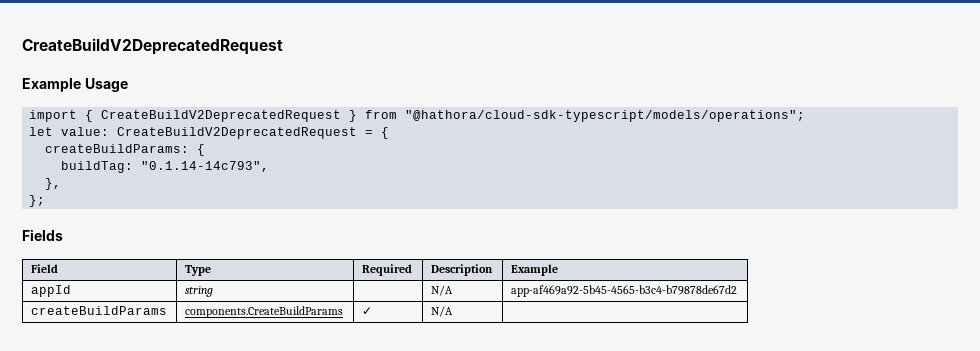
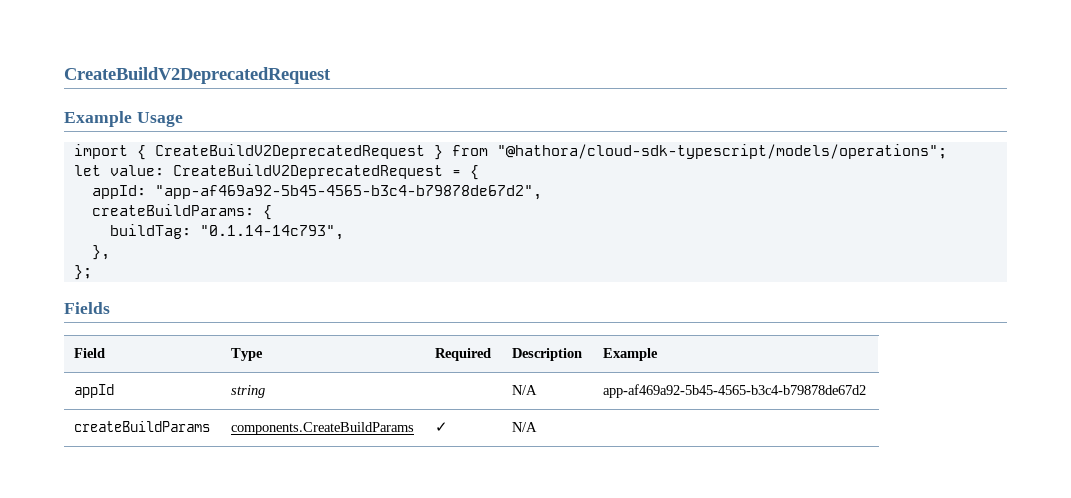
(390, 133) none -> [91,185,542,200] // appId: "app-af469a92-5b45-4565-b3c4-b79878de67d2",

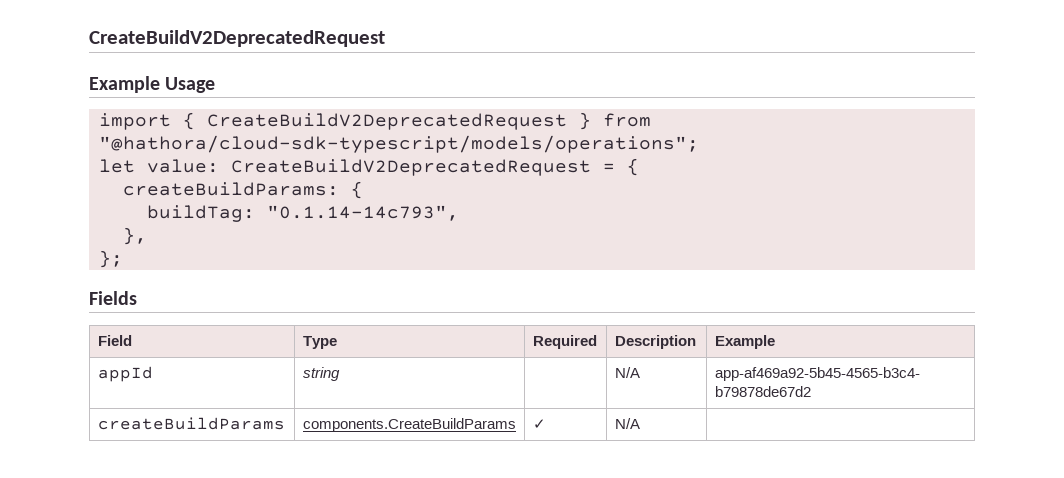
[91,185,542,200] // appId: "app-af469a92-5b45-4565-b3c4-b79878de67d2", -> (639, 167) none

